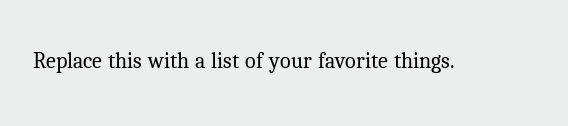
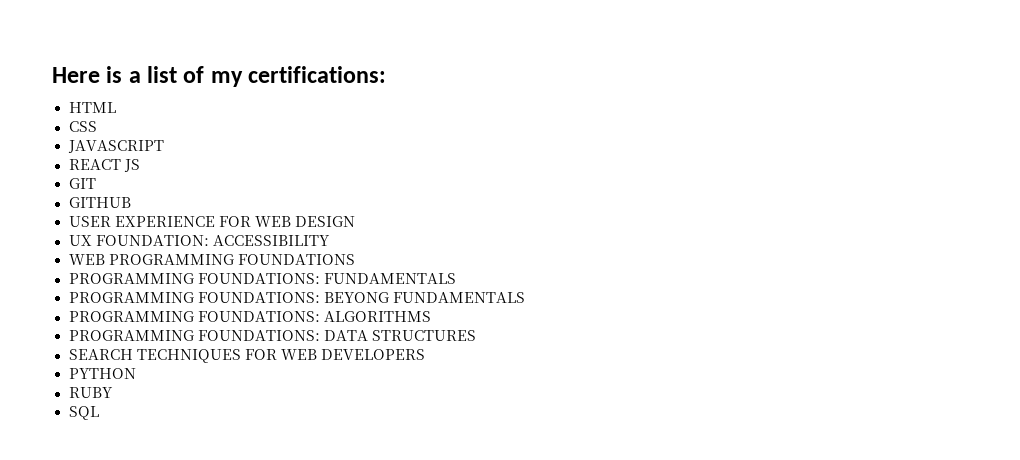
[33,52,455,73] Replace this with a list of your favorite things. -> [52,66,387,87] [68,102,116,113] [68,121,97,132] [67,140,164,153] [68,159,140,172] [68,178,96,189] [68,197,131,208] [68,216,355,227] [68,235,330,246] [68,254,355,265] [68,273,456,284] [68,292,525,303] [68,311,431,322] [68,330,476,341] [68,349,425,363] [68,368,136,379] [68,387,113,398] [68,406,99,420] Here is a list of my certifications: // HTML // CSS // JAVASCRIPT // REACT JS // GIT // GITHUB // USER EXPERIENCE FOR WEB DESIGN // UX FOUNDATION: ACCESSIBILITY // WEB PROGRAMMING FOUNDATIONS // PROGRAMMING FOUNDATIONS: FUNDAMENTALS // PROGRAMMING FOUNDATIONS: BEYONG FUNDAMENTALS // PROGRAMMING FOUNDATIONS: ALGORITHMS // PROGRAMMING FOUNDATIONS: DATA STRUCTURES // SEARCH TECHNIQUES FOR WEB DEVELOPERS // PYTHON // RUBY // SQL

